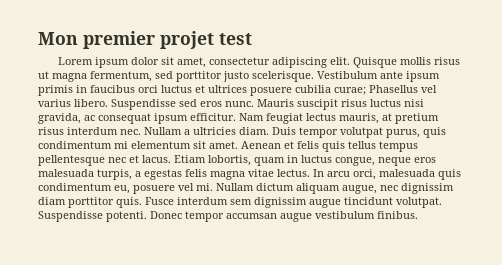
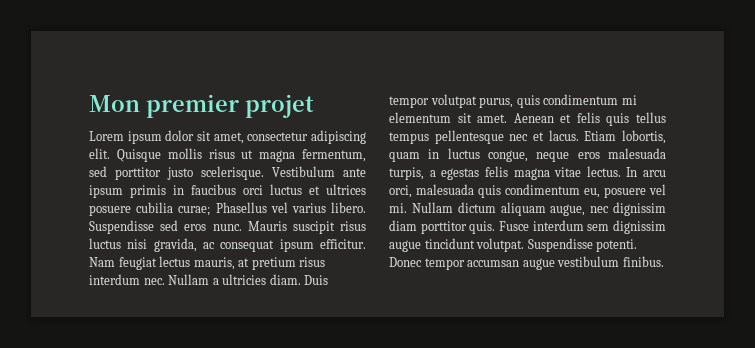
[219,33,252,45] test -> (314, 106) none

